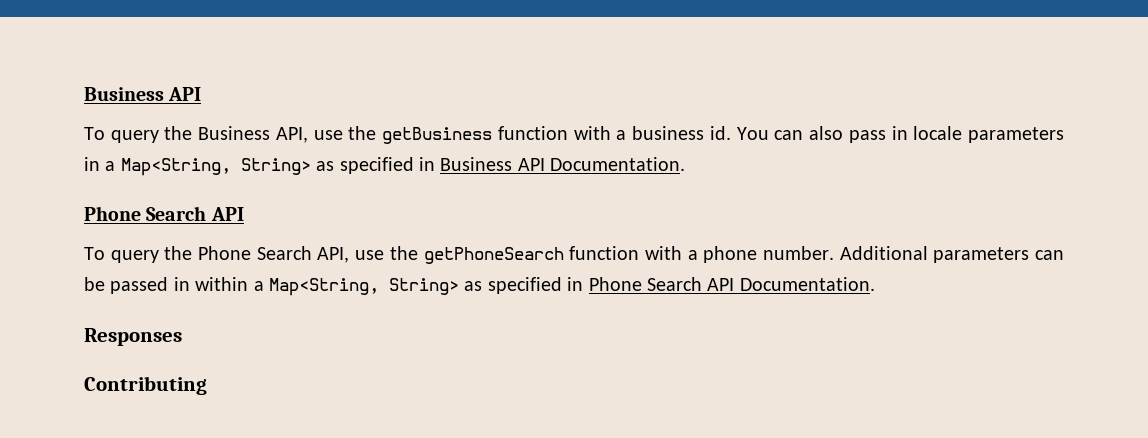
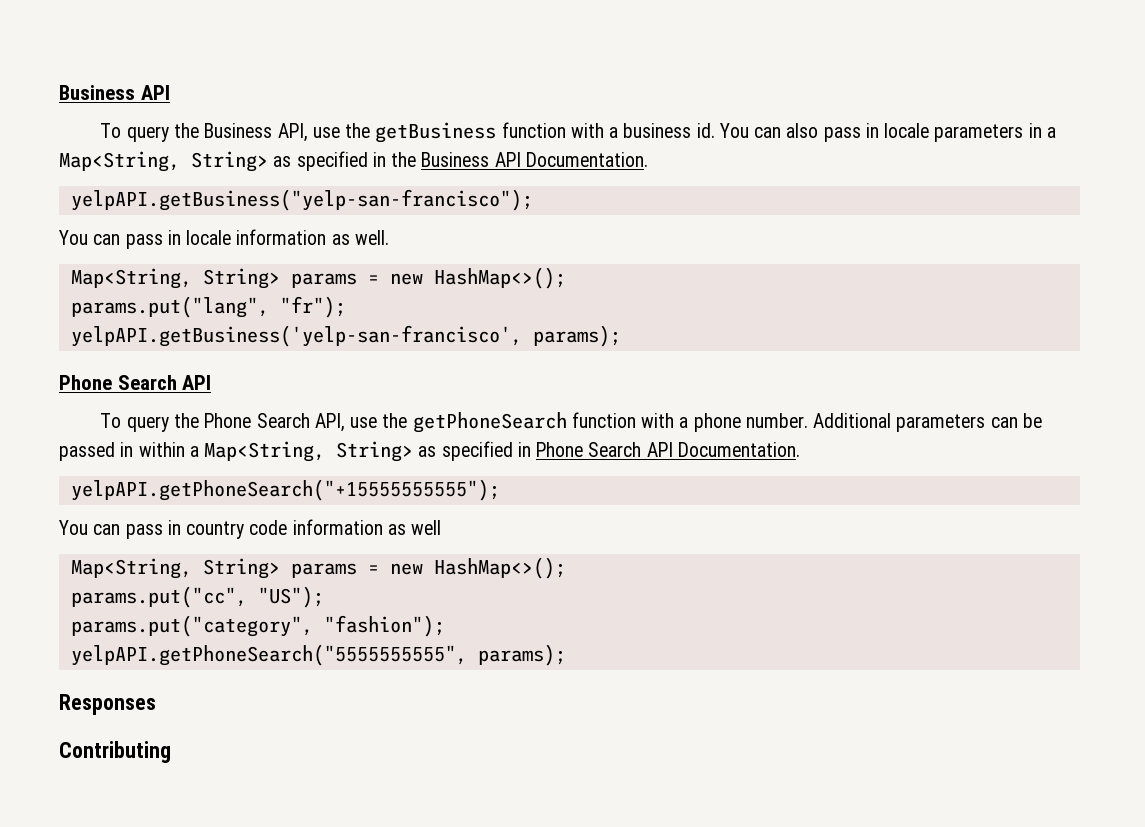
(435, 164) none -> [391,152,417,167] the
(686, 164) none -> [70,189,533,211] [59,229,389,249] [70,267,566,289] [70,296,346,318] [70,325,621,347] // yelpAPI.getBusiness("yelp-san-francisco"); // You can pass in locale information as well. // Map<String, String> params = new HashMap<>(); // params.put("lang", "fr"); // yelpAPI.getBusiness('yelp-san-francisco', params);
(875, 284) none -> [70,479,500,501] [59,519,442,539] [70,557,566,579] [70,586,324,608] [70,615,445,637] [70,644,566,666] // yelpAPI.getPhoneSearch("+15555555555"); // You can pass in country code information as well // Map<String, String> params = new HashMap<>(); // params.put("cc", "US"); // params.put("category", "fashion"); // yelpAPI.getPhoneSearch("5555555555", params);

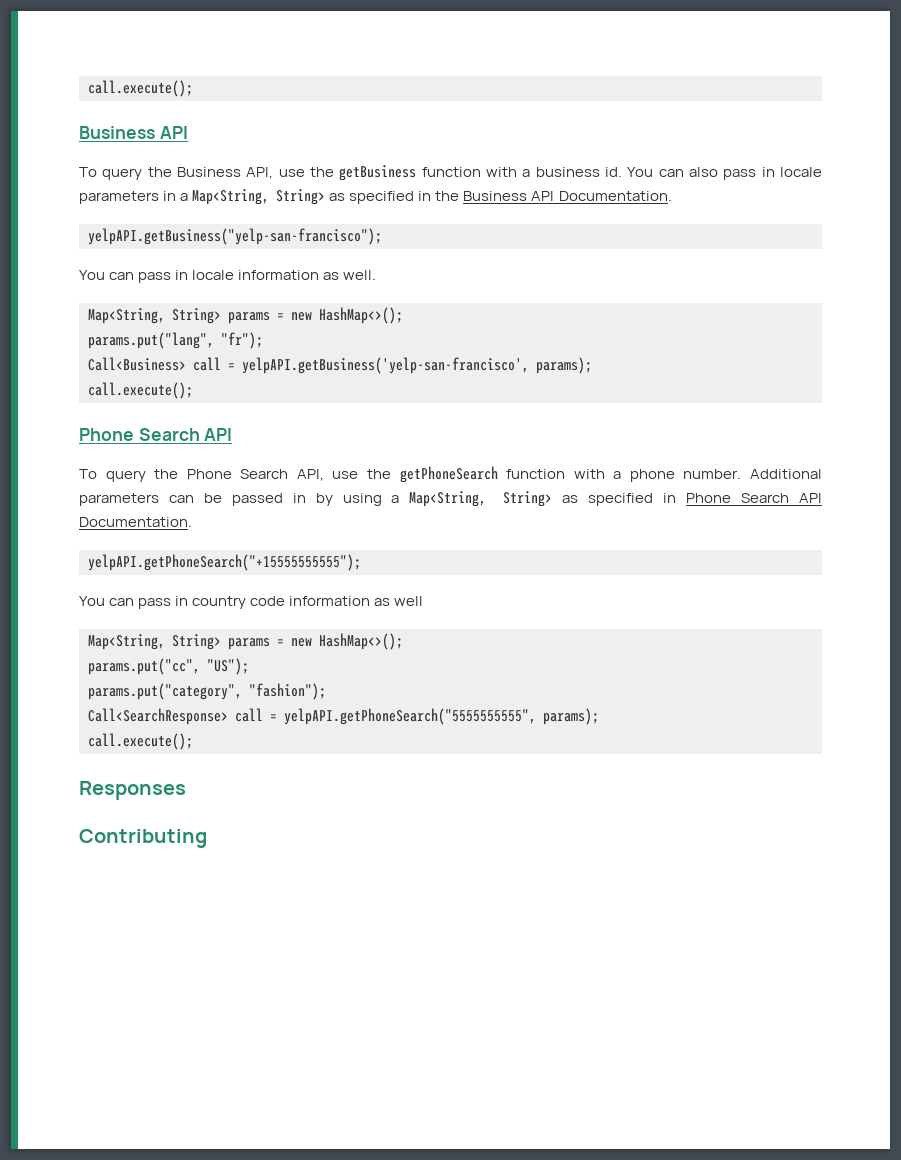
(59, 92) none -> [88,80,193,97] call.execute(); //
(346, 307) none -> [88,357,235,371] Call<Business> call =
(621, 336) none -> [88,382,193,399] // call.execute();
[138,442,185,457] within -> [315,493,382,506] by using
(445, 626) none -> [88,708,277,725] Call<SearchResponse> call =
(566, 655) none -> [88,733,193,750] // call.execute();

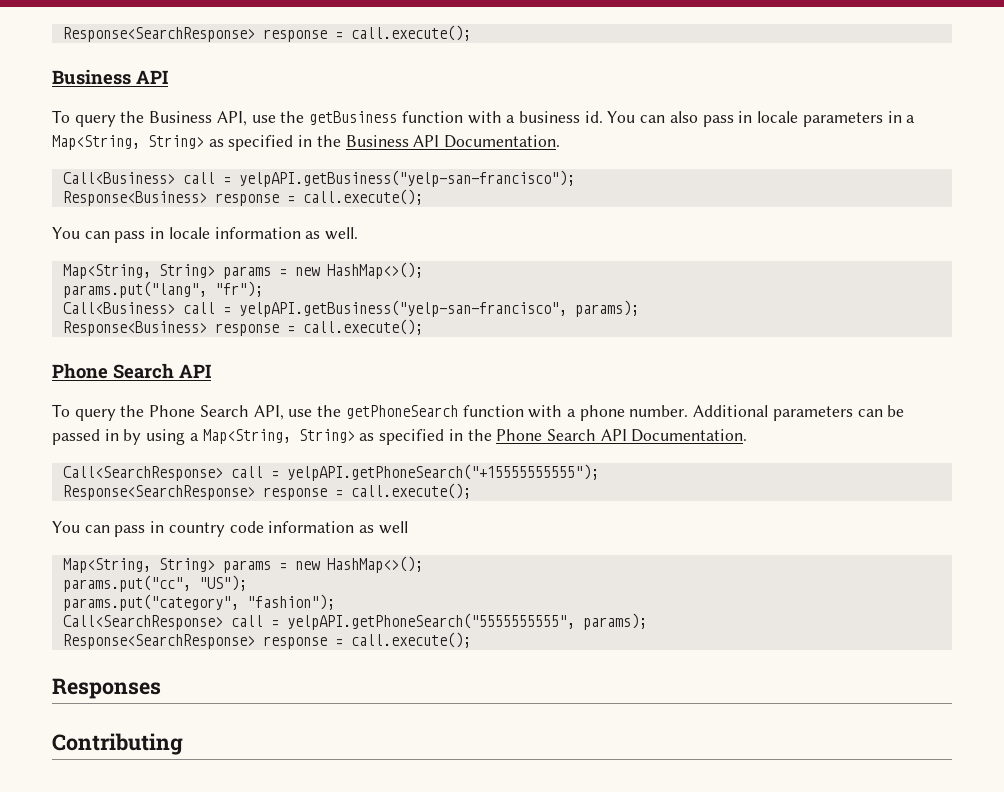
(88, 88) none -> [62,27,343,42] Response<SearchResponse> response =
[88,228,382,245] yelpAPI.getBusiness("yelp-san-francisco"); -> [62,170,575,187] [62,189,423,206] Call<Business> call = yelpAPI.getBusiness("yelp-san-francisco"); // Response<Business> response = call.execute();
[242,357,592,374] yelpAPI.getBusiness('yelp-san-francisco', params); // -> [238,300,639,317] [62,321,295,336] yelpAPI.getBusiness("yelp-san-francisco", params); // Response<Business> response =
(677, 498) none -> [467,429,492,441] the
[88,554,361,571] yelpAPI.getPhoneSearch("+15555555555"); -> [62,464,599,481] [62,483,471,500] Call<SearchResponse> call = yelpAPI.getPhoneSearch("+15555555555"); // Response<SearchResponse> response = call.execute();
(599, 716) none -> [62,634,343,649] Response<SearchResponse> response =

